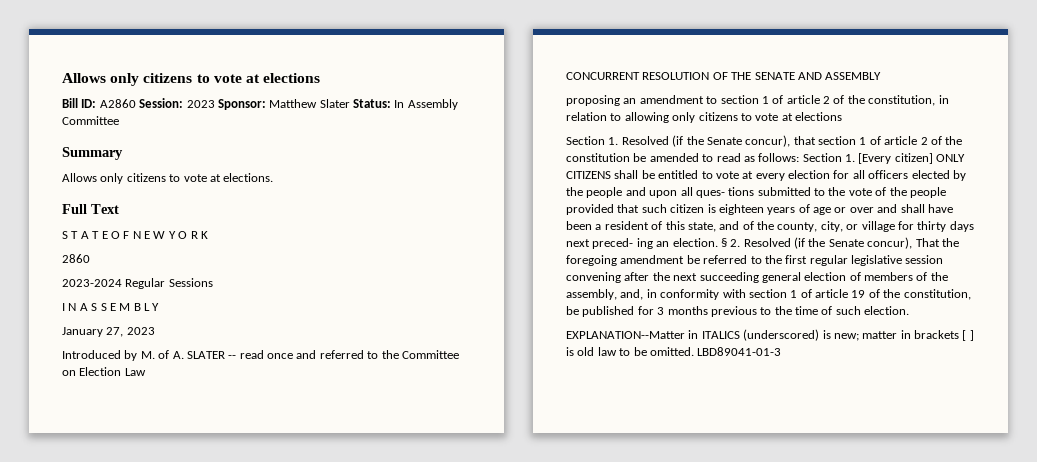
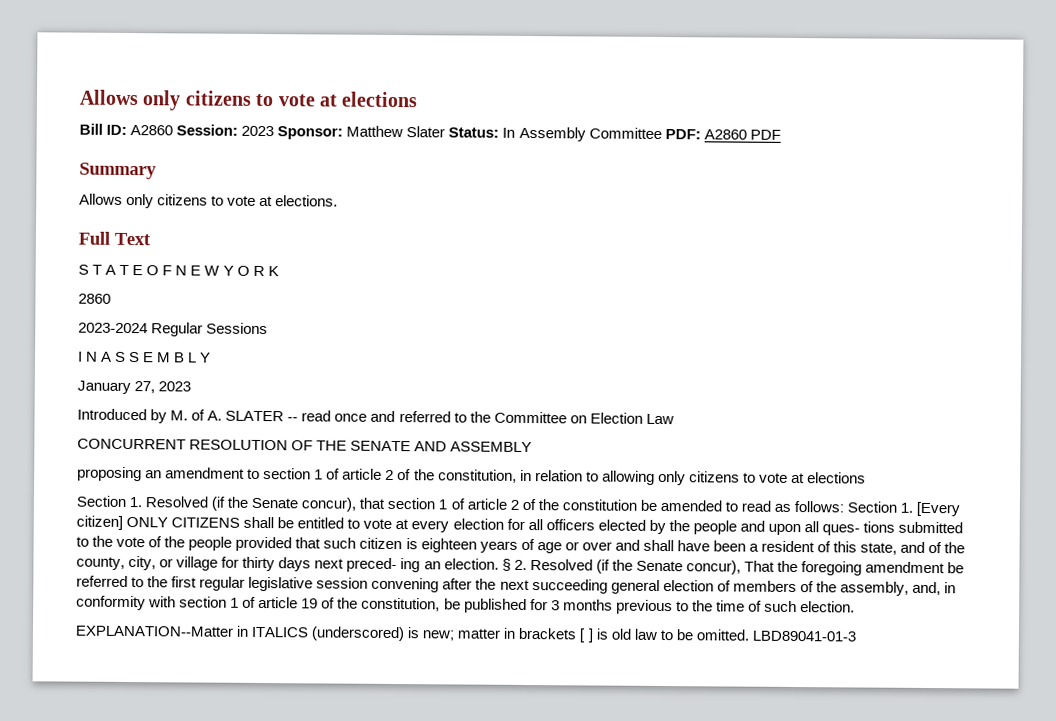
(119, 120) none -> [664,129,781,140] PDF: A2860 PDF

